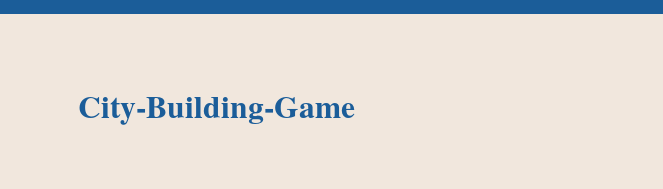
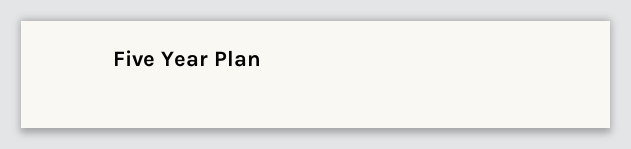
[78,97,355,125] City-Building-Game -> [113,50,261,67] Five Year Plan

